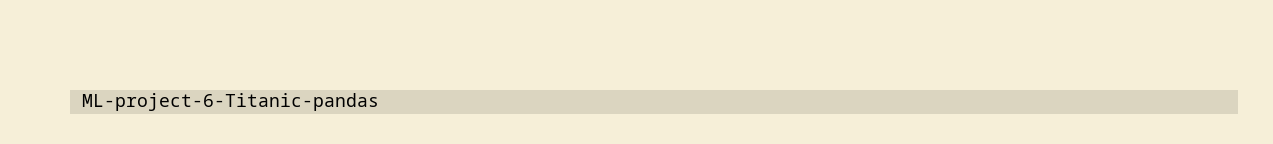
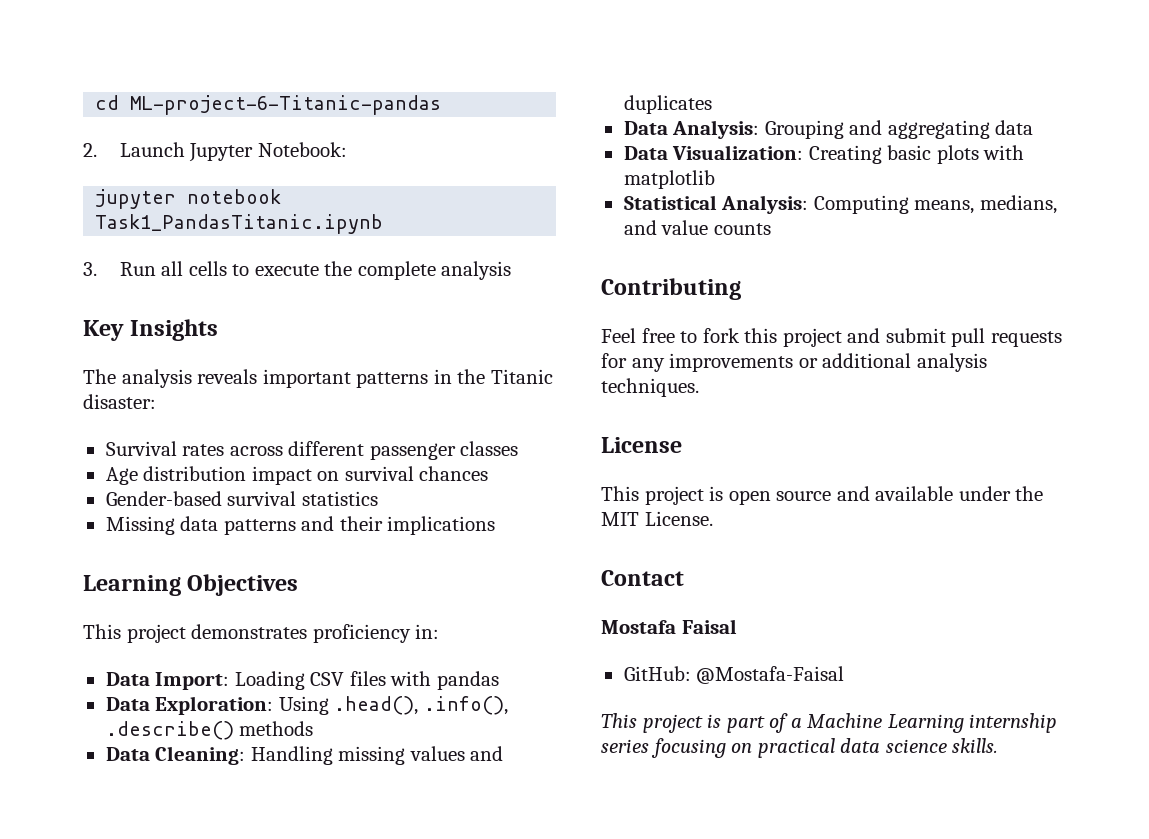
(81, 102) none -> [95,95,120,110] cd
(379, 102) none -> [83,142,347,162] [95,189,282,209] [95,214,384,234] [83,261,512,280] [83,319,219,341] [83,369,553,388] [83,394,156,409] [105,441,519,460] [105,466,489,485] [105,491,378,506] [105,516,496,535] [83,574,299,596] [83,624,440,643] [105,671,499,690] [105,696,508,715] [105,721,314,740] [105,746,504,765] [623,95,712,114] [623,120,1034,139] [623,145,1025,164] [623,170,715,189] [623,195,1057,214] [623,220,771,235] [601,278,741,300] [601,328,1062,347] [601,353,987,372] [601,378,699,397] [601,437,682,453] [601,486,1044,505] [601,511,713,526] [601,570,684,586] [601,619,737,634] [623,666,845,684] [601,713,1058,733] [601,738,999,758] // 2. Launch Jupyter Notebook: // jupyter notebook Task1_PandasTitanic.ipynb // 3. Run all cells to execute the complete analysis // Key Insights // The analysis reveals important patterns in the Titanic disaster: // Survival rates across different passenger classes // Age distribution impact on survival chances // Gender-based survival statistics // Missing data patterns and their implications // Learning Objectives // This project demonstrates proficiency in: // Data Import: Loading CSV files with pandas // Data Exploration: Using .head(), .info(), .describe() methods // Data Cleaning: Handling missing values and duplicates // Data Analysis: Grouping and aggregating data // Data Visualization: Creating basic plots with matplotlib // Statistical Analysis: Computing means, medians, and value counts // Contributing // Feel free to fork this project and submit pull requests for any improvements or additional analysis techniques. // License // This project is open source and available under the MIT License. // Contact // Mostafa Faisal // GitHub: @Mostafa-Faisal // This project is part of a Machine Learning internship series focusing on practical data science skills.

